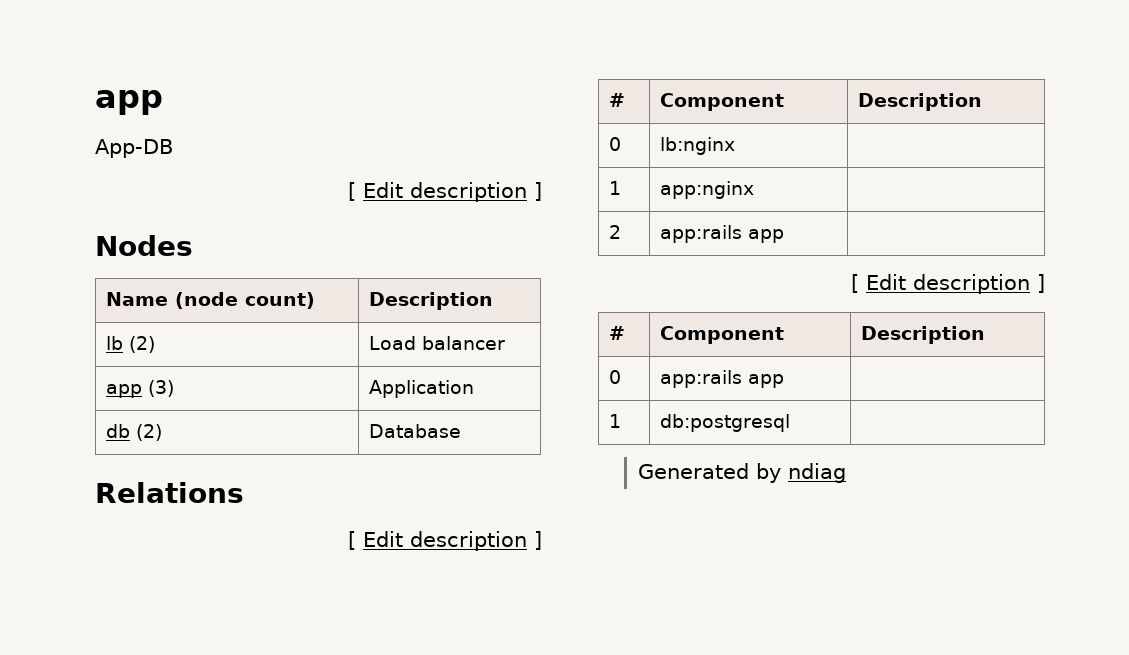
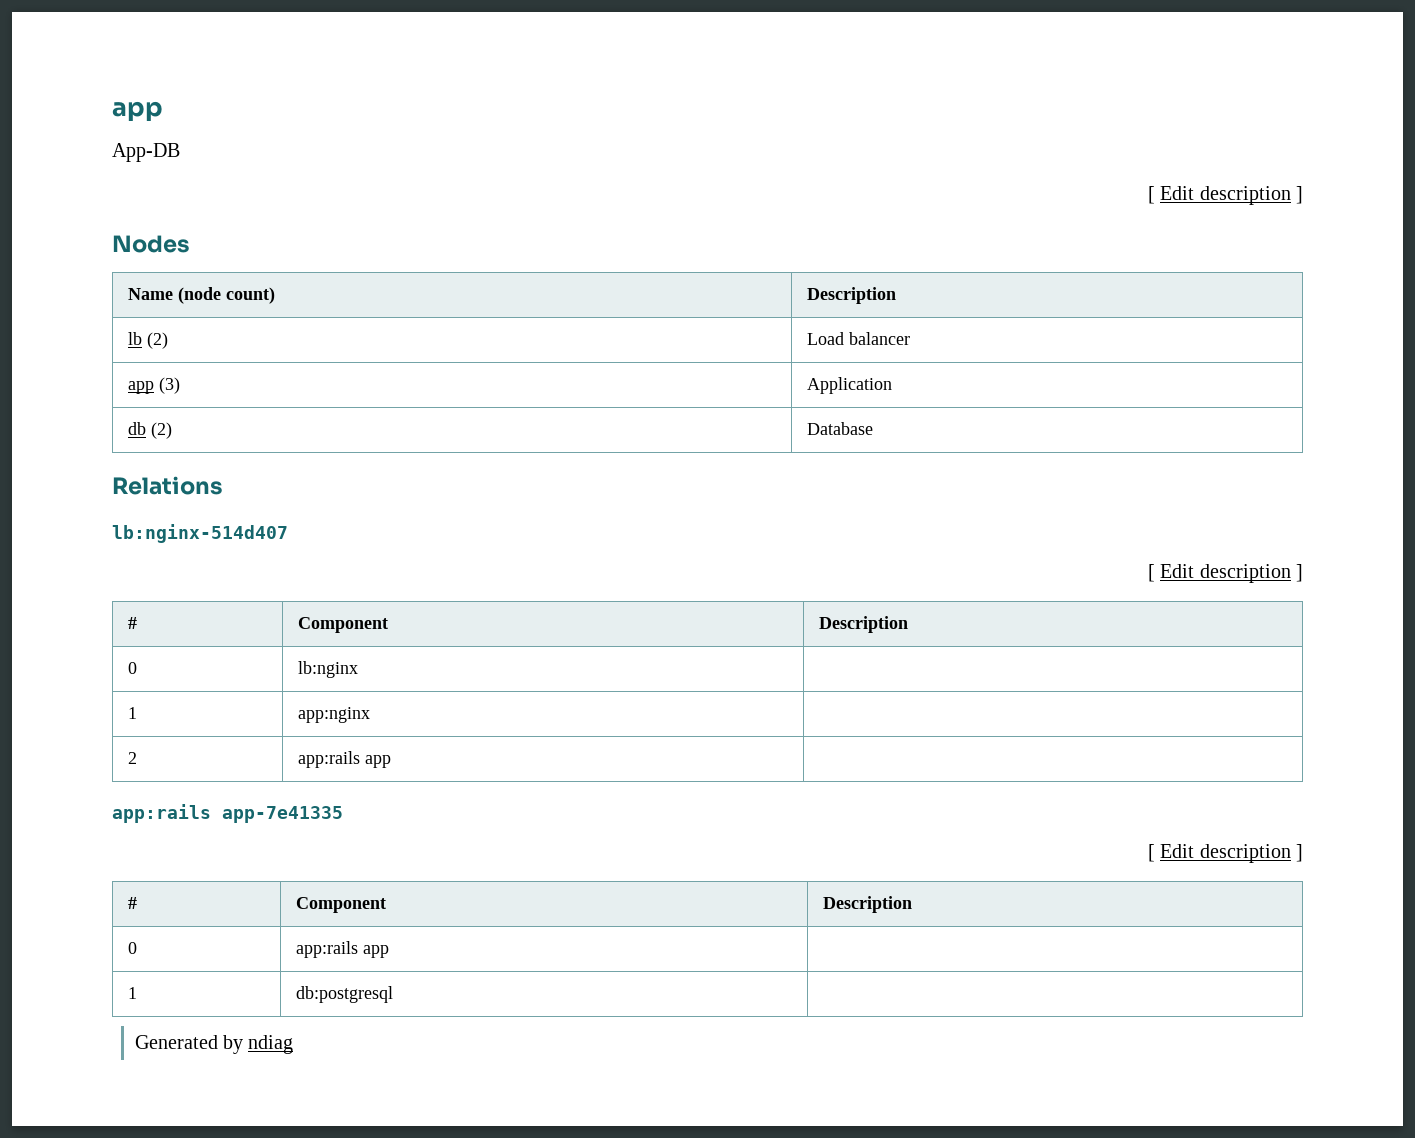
(244, 492) none -> [112,524,288,543] // lb:nginx-514d407
(784, 236) none -> [112,804,343,823] // app:rails app-7e41335

